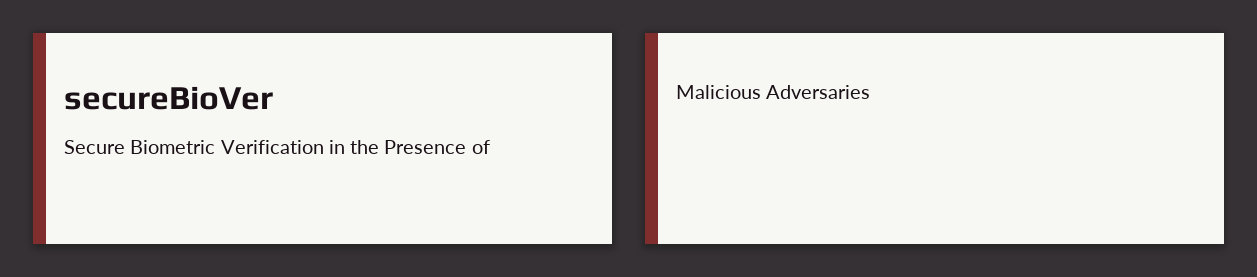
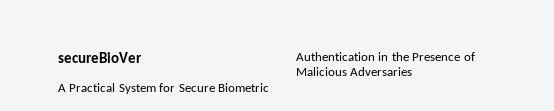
(273, 98) none -> [58,83,176,94] A Practical System for
[220,140,324,154] Verification -> [296,52,375,61] Authentication

